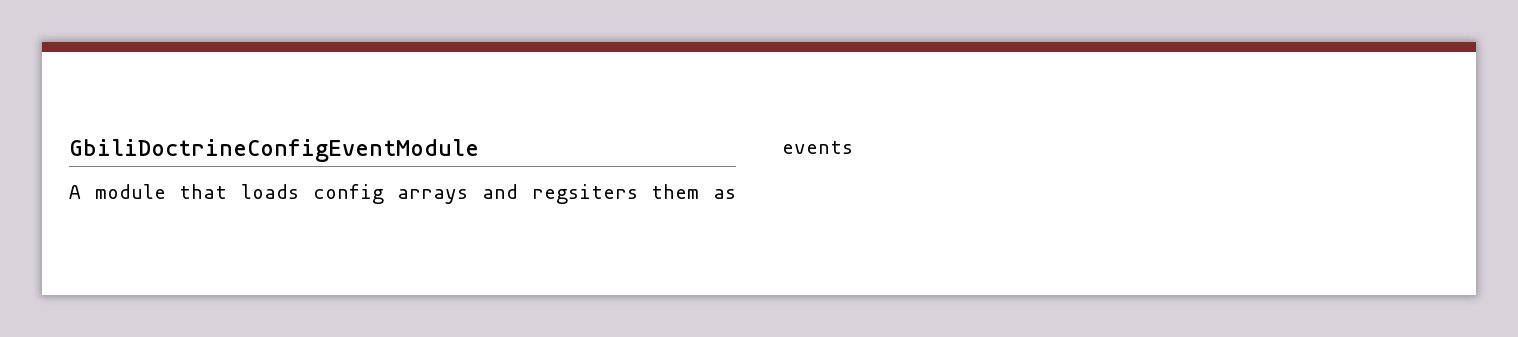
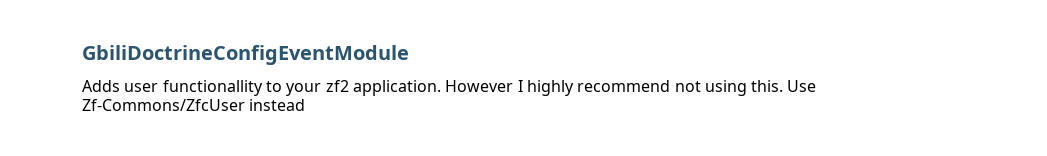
[69,184,736,204] [782,141,853,154] A module that loads config arrays and regsiters them as events -> [82,80,817,96] [82,99,306,111] Adds user functionallity to your zf2 application. However I highly recommend not using this. Use Zf-Commons/ZfcUser instead

